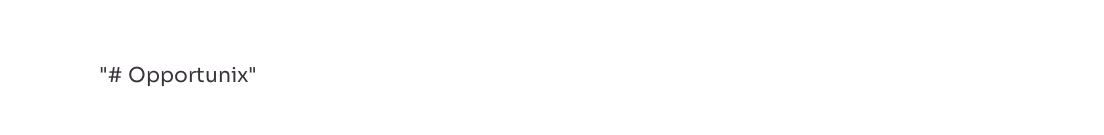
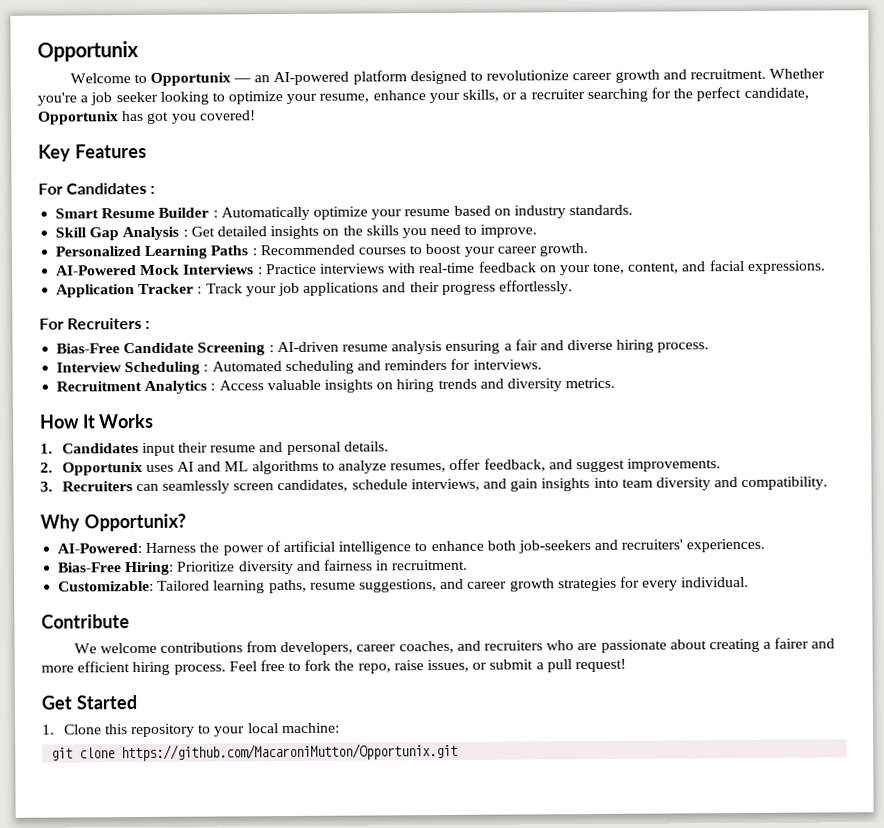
[99,66,257,87] "# Opportunix" -> [37,41,139,62] [69,68,826,86] [37,87,809,106] [37,110,256,125] [38,143,147,162] [38,182,156,195] [55,204,634,221] [55,224,538,241] [55,243,588,259] [56,259,826,276] [56,280,573,298] [39,317,151,330] [56,339,710,356] [56,358,542,376] [56,377,616,394] [39,413,155,429] [40,441,389,456] [40,458,722,476] [40,476,829,494] [40,513,186,532] [57,538,766,556] [57,559,469,576] [58,576,750,594] [41,614,130,629] [73,637,836,656] [41,658,626,676] [41,695,137,710] [42,722,340,738] [51,742,459,762] Opportunix // Welcome to Opportunix — an AI-powered platform designed to revolutionize career growth and recruitment. Whether you're a job seeker looking to optimize your resume, enhance your skills, or a recruiter searching for the perfect candidate, Opportunix has got you covered! // Key Features // For Candidates : // Smart Resume Builder : Automatically optimize your resume based on industry standards. // Skill Gap Analysis : Get detailed insights on the skills you need to improve. // Personalized Learning Paths : Recommended courses to boost your career growth. // AI-Powered Mock Interviews : Practice interviews with real-time feedback on your tone, content, and facial expressions. // Application Tracker : Track your job applications and their progress effortlessly. // For Recruiters : // Bias-Free Candidate Screening : AI-driven resume analysis ensuring a fair and diverse hiring process. // Interview Scheduling : Automated scheduling and reminders for interviews. // Recruitment Analytics : Access valuable insights on hiring trends and diversity metrics. // How It Works // 1. Candidates input their resume and personal details. // 2. Opportunix uses AI and ML algorithms to analyze resumes, offer feedback, and suggest improvements. // 3. Recruiters can seamlessly screen candidates, schedule interviews, and gain insights into team diversity and compatibility. // Why Opportunix? // AI-Powered: Harness the power of artificial intelligence to enhance both job-seekers and recruiters' experiences. // Bias-Free Hiring: Prioritize diversity and fairness in recruitment. // Customizable: Tailored learning paths, resume suggestions, and career growth strategies for every individual. // Contribute // We welcome contributions from developers, career coaches, and recruiters who are passionate about creating a fairer and more efficient hiring process. Feel free to fork the repo, raise issues, or submit a pull request! // Get Started // 1. Clone this repository to your local machine: // git clone https://github.com/MacaroniMutton/Opportunix.git

